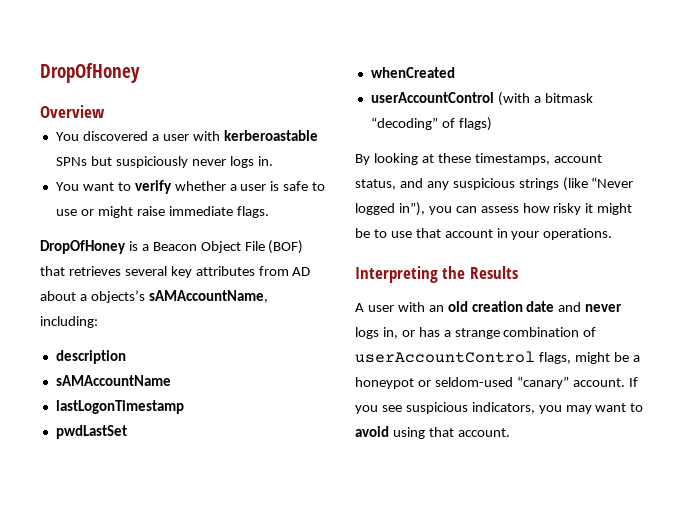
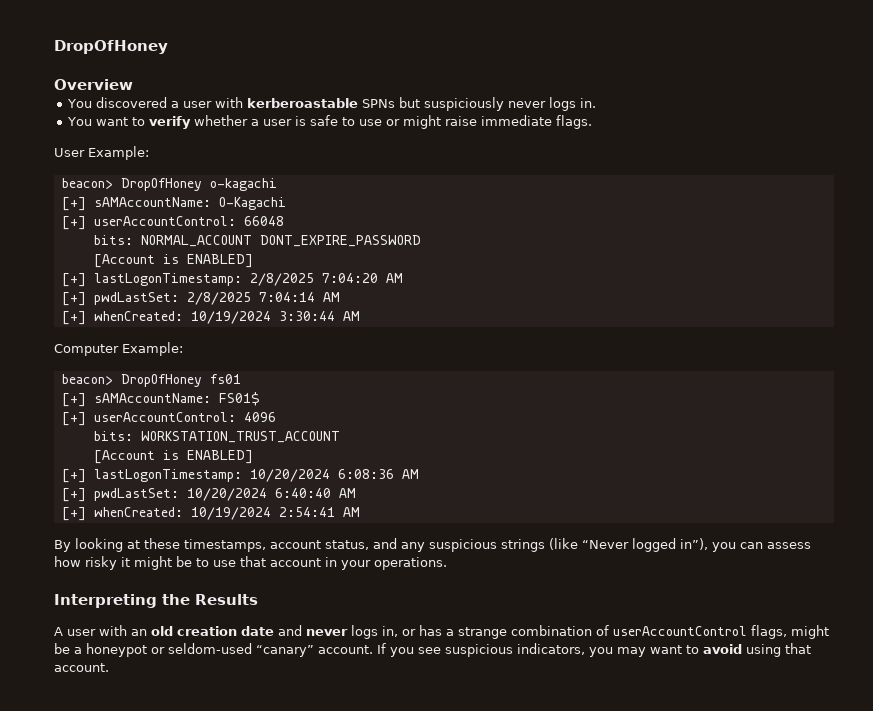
[40,240,304,254] [40,266,311,278] [40,290,268,303] [40,316,98,328] [55,350,126,364] [55,375,171,386] [55,400,184,414] [55,425,127,439] [370,67,455,78] [370,92,593,106] [370,117,492,131] DropOfHoney is a Beacon Object File (BOF) that retrieves several key attributes from AD about a objects’s sAMAccountName, including: // description // sAMAccountName // lastLogonTimestamp // pwdLastSet // whenCreated // userAccountControl (with a bitmask “decoding” of flags) -> [54,146,149,160] [61,178,277,191] [61,197,286,211] [61,216,284,230] [93,235,421,247] [93,254,253,268] [61,273,403,287] [61,292,340,306] [61,311,360,325] [54,342,183,356] [61,374,241,387] [61,392,260,407] [61,412,276,426] [93,431,340,443] [93,450,253,464] [61,469,419,483] [61,488,356,502] [61,507,360,521] User Example: // beacon> DropOfHoney o-kagachi // [+] sAMAccountName: O-Kagachi // [+] userAccountControl: 66048 // bits: NORMAL_ACCOUNT DONT_EXPIRE_PASSWORD // [Account is ENABLED] // [+] lastLogonTimestamp: 2/8/2025 7:04:20 AM // [+] pwdLastSet: 2/8/2025 7:04:14 AM // [+] whenCreated: 10/19/2024 3:30:44 AM // Computer Example: // beacon> DropOfHoney fs01 // [+] sAMAccountName: FS01$ // [+] userAccountControl: 4096 // bits: WORKSTATION_TRUST_ACCOUNT // [Account is ENABLED] // [+] lastLogonTimestamp: 10/20/2024 6:08:36 AM // [+] pwdLastSet: 10/20/2024 6:40:40 AM // [+] whenCreated: 10/19/2024 2:54:41 AM

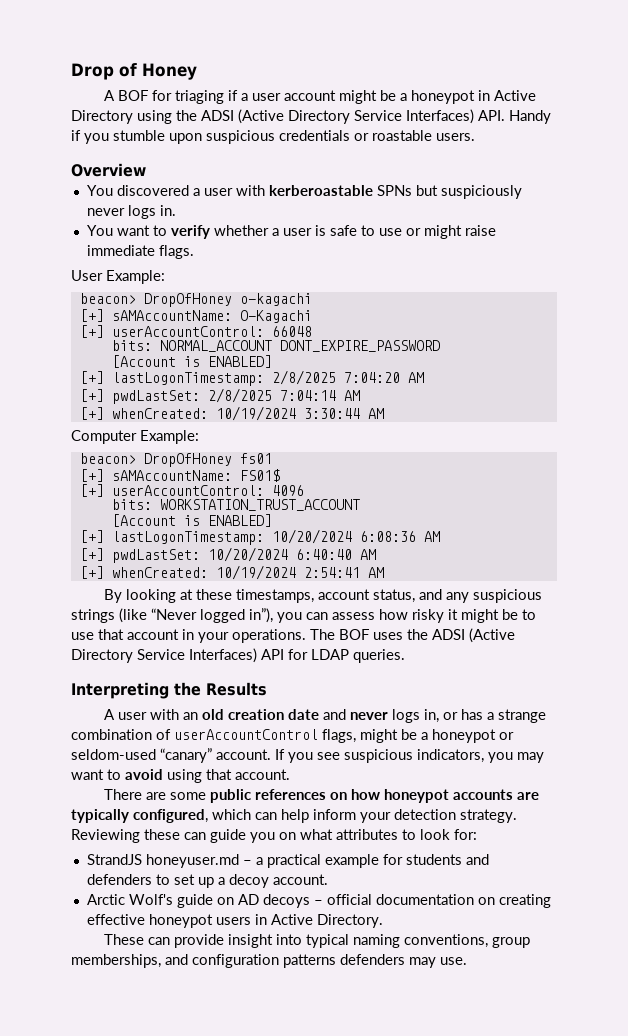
[54,40,168,54] DropOfHoney -> [71,63,197,80] [104,90,537,104] [71,109,551,124] [71,130,475,144] Drop of Honey // A BOF for triaging if a user account might be a honeypot in Active Directory using the ADSI (Active Directory Service Interfaces) API. Handy if you stumble upon suspicious credentials or roastable users.
(447, 563) none -> [310,628,515,643] [71,648,405,663] The BOF uses the ADSI (Active Directory Service Interfaces) API for LDAP queries.
(109, 667) none -> [104,789,540,803] [71,809,517,823] [71,829,477,843] [86,854,489,868] [86,874,328,888] [86,894,551,908] [86,914,383,928] [104,934,531,948] [71,954,467,968] // There are some public references on how honeypot accounts are typically configured, which can help inform your detection strategy. Reviewing these can guide you on what attributes to look for: // StrandJS honeyuser.md – a practical example for students and defenders to set up a decoy account. // Arctic Wolf's guide on AD decoys – official documentation on creating effective honeypot users in Active Directory. // These can provide insight into typical naming conventions, group memberships, and configuration patterns defenders may use.

